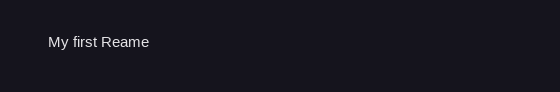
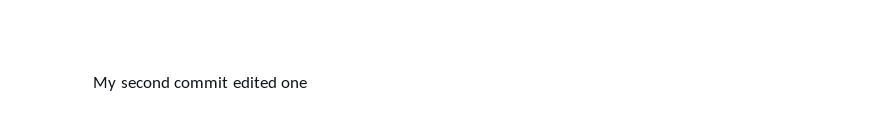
[73,36,150,47] first Reame -> [120,77,308,88] second commit edited one

